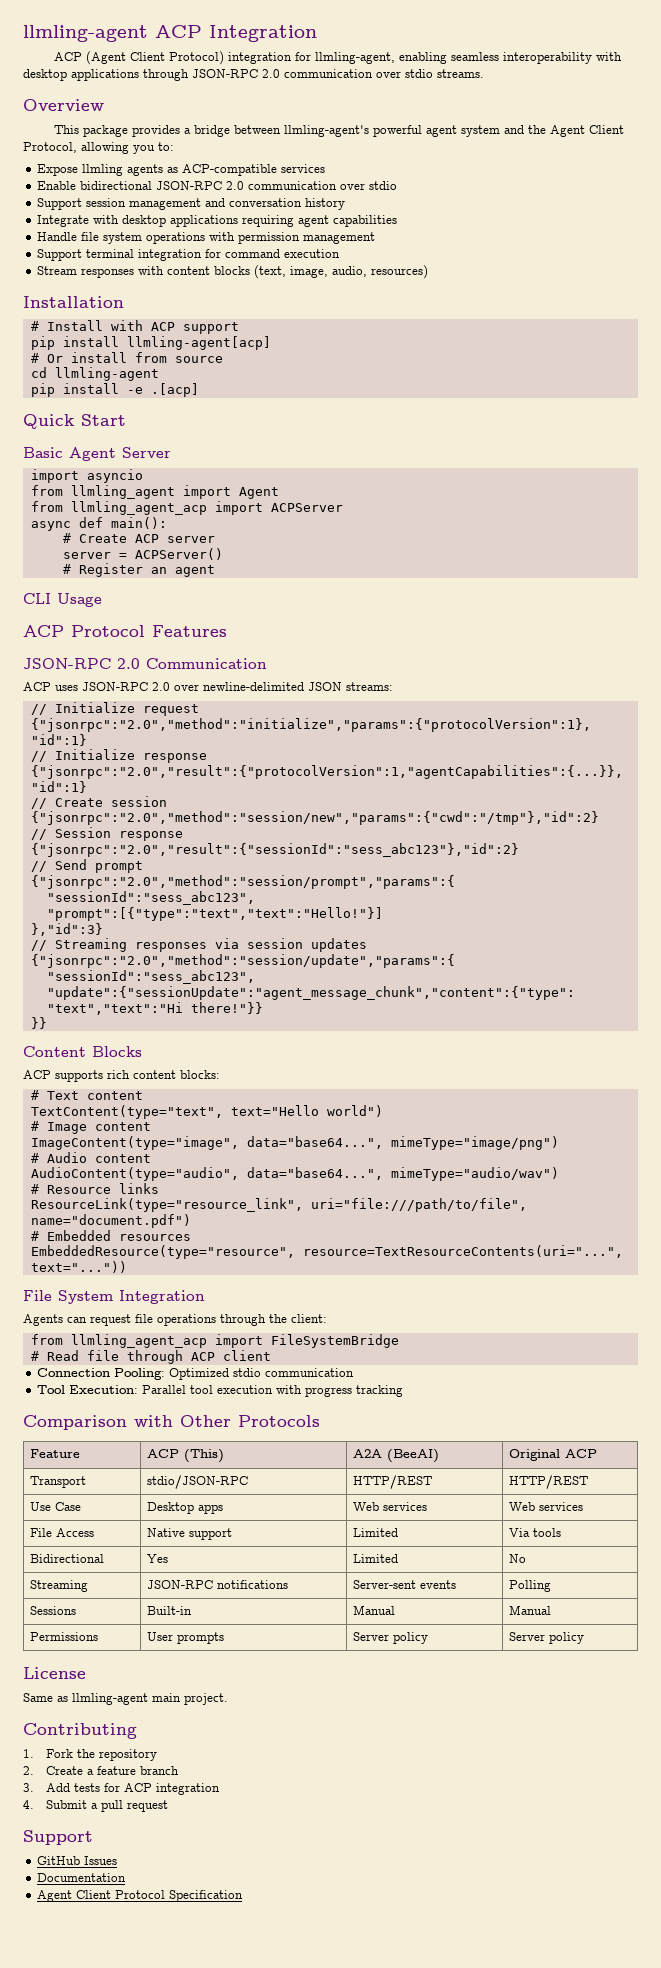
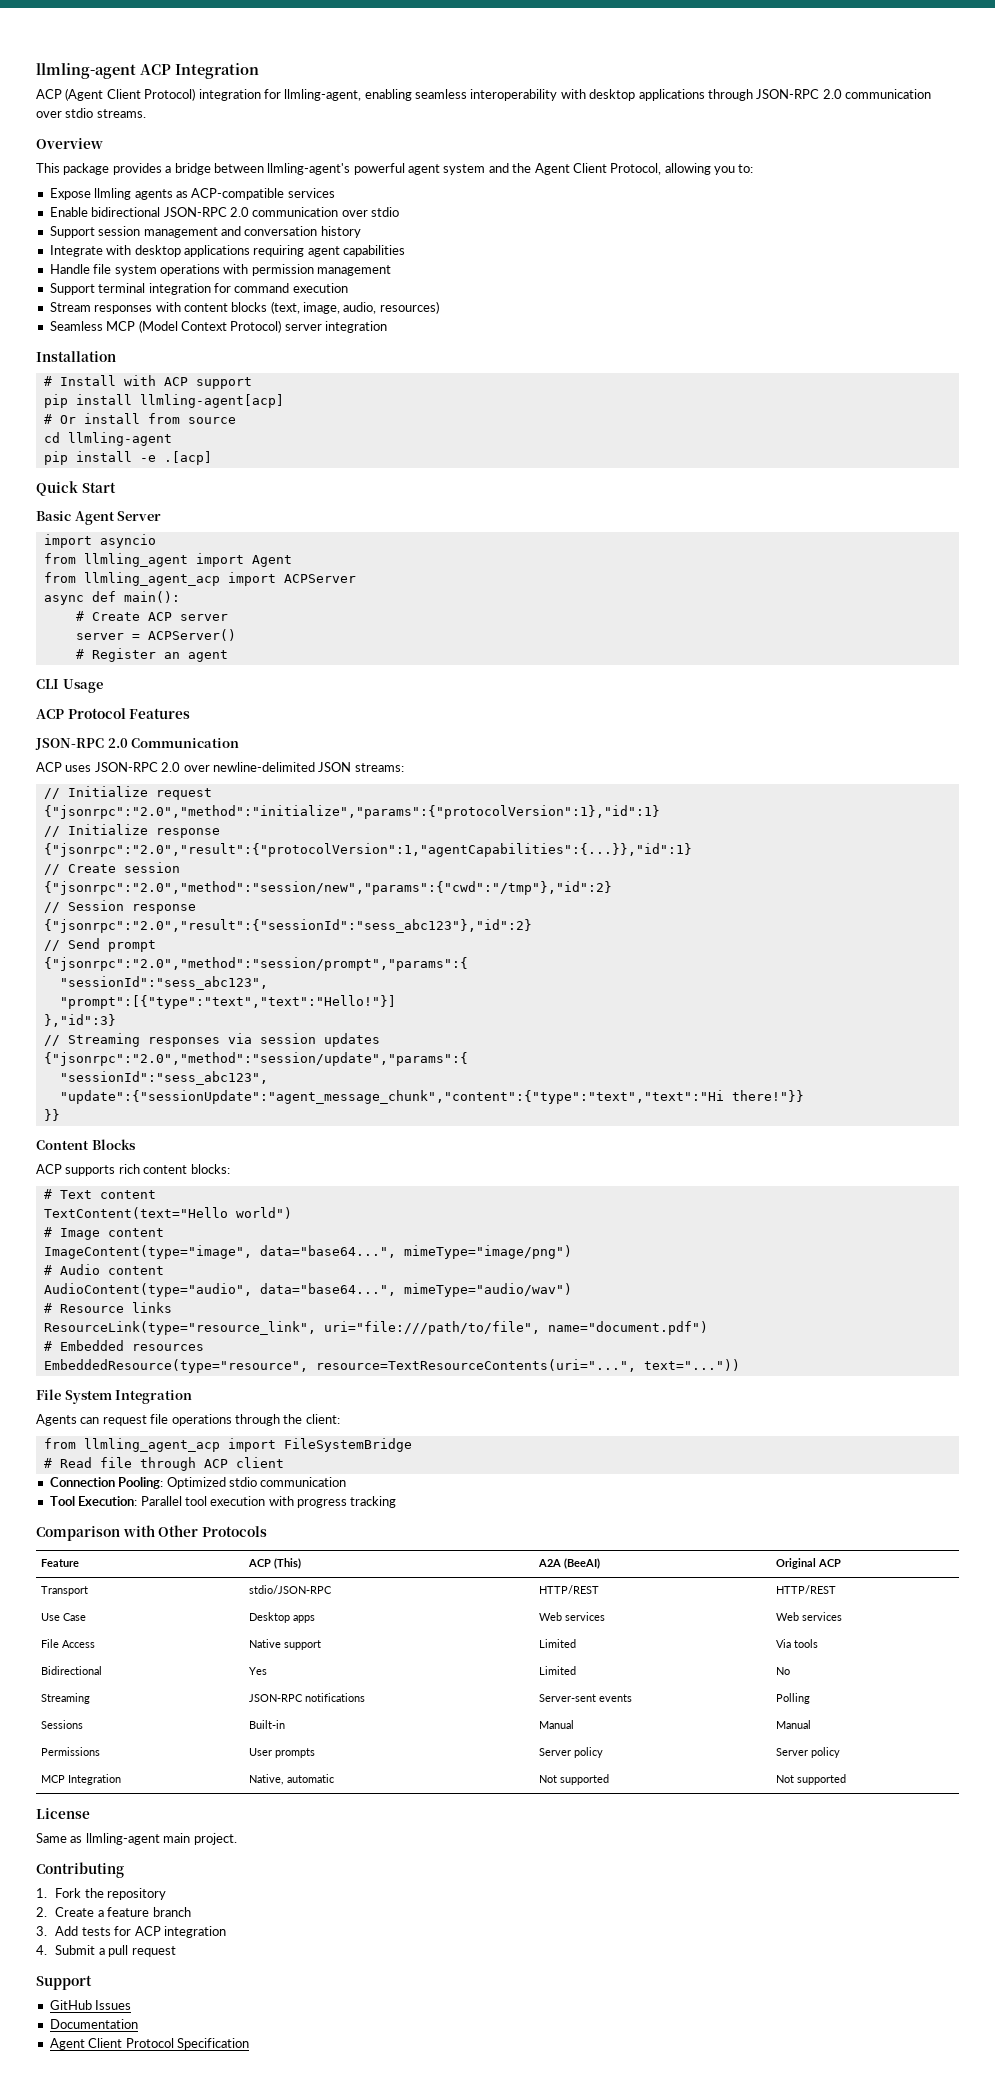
(429, 272) none -> [49,320,387,333] // Seamless MCP (Model Context Protocol) server integration
[30,1105,319,1119] TextContent(type="text", text="Hello -> [43,1207,228,1219] TextContent(text="Hello
(584, 1638) none -> [41,1774,122,1785] [249,1774,335,1785] [539,1774,610,1785] [776,1774,847,1785] // MCP Integration | Native, automatic | Not supported | Not supported

